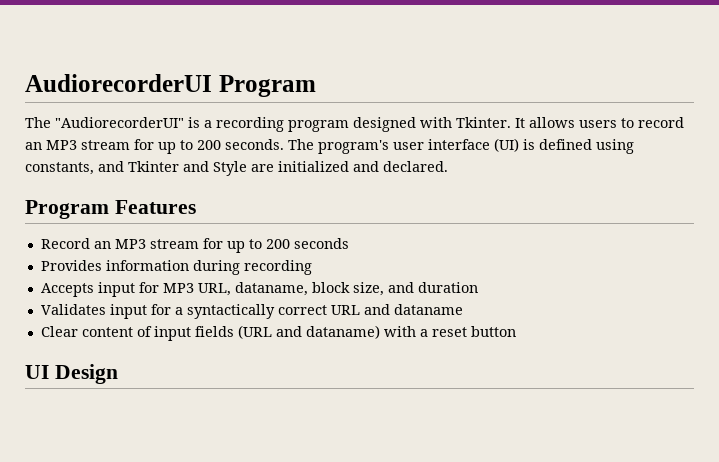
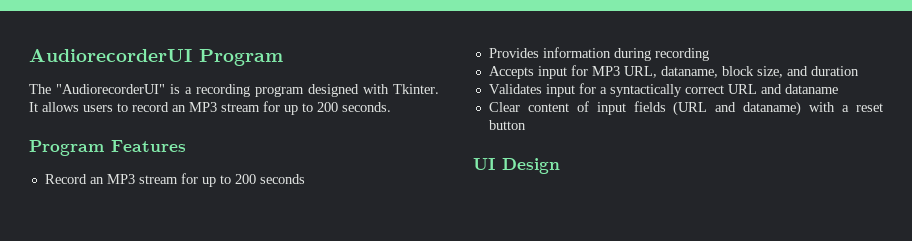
[288,138,634,154] [25,161,448,176] The program's user interface (UI) is defined using constants, and Tkinter and Style are initialized and declared. -> (391, 107) none

